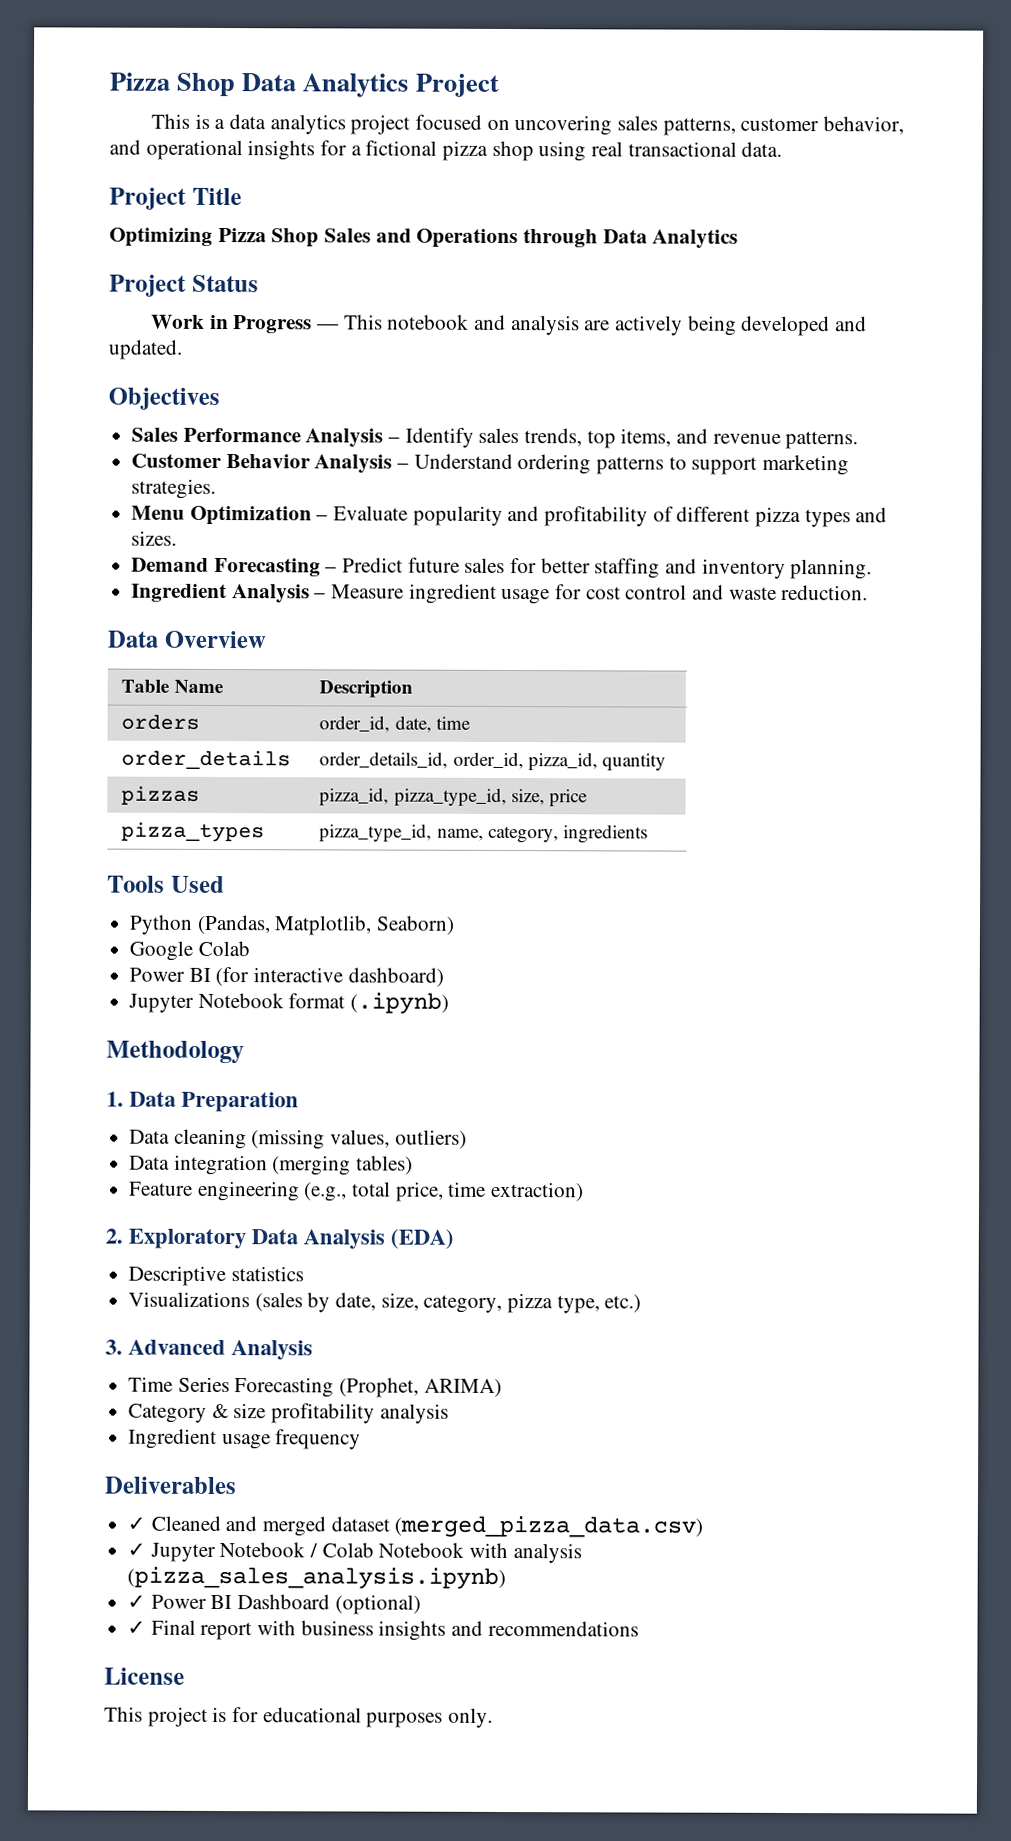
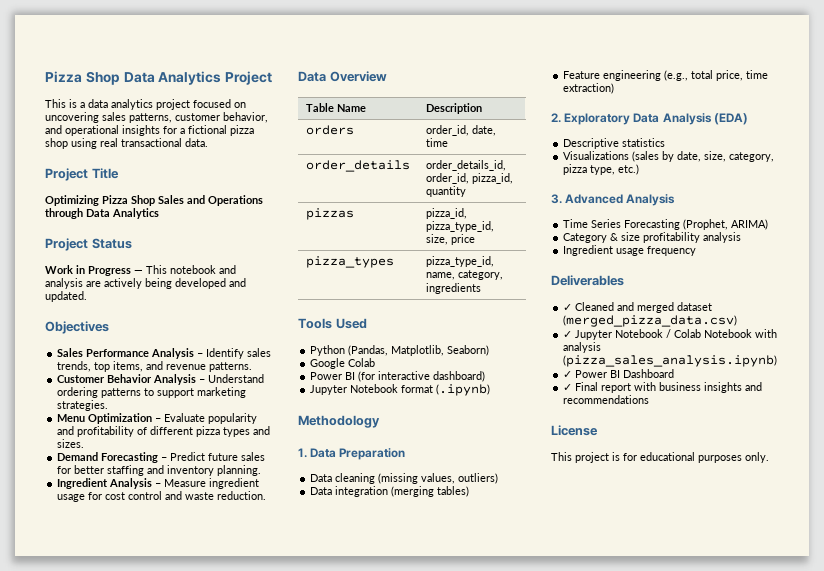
[334,1594,421,1615] (optional) -> (675, 373) none

